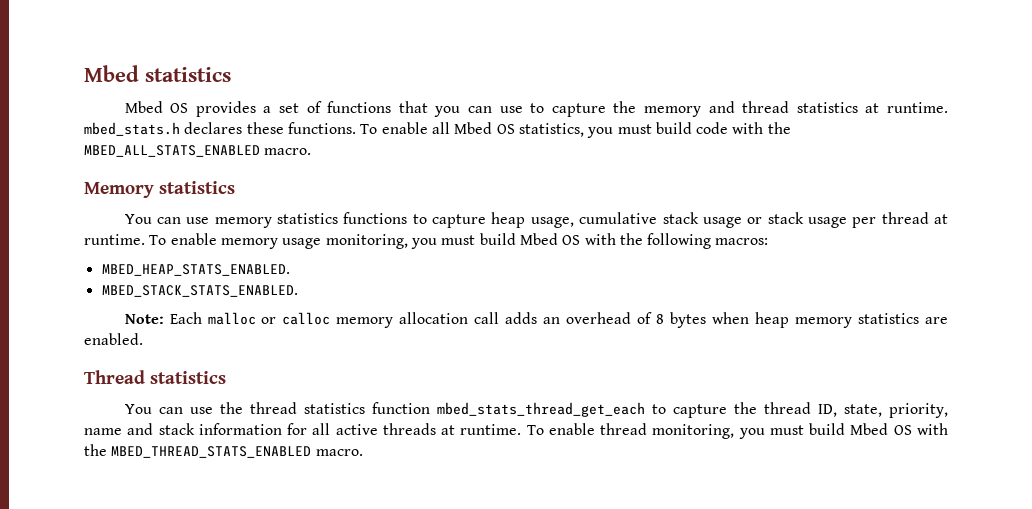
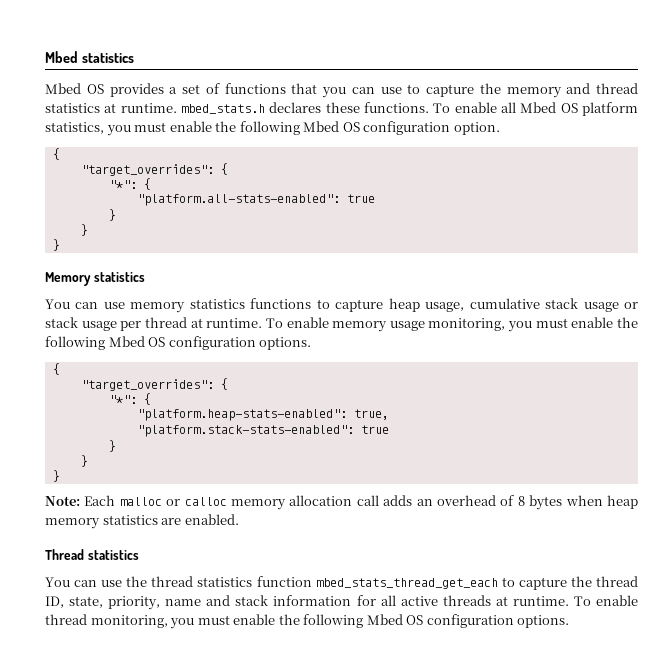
(515, 129) none -> [582,102,638,116] platform
[655,122,791,134] [84,145,312,157] build code with the MBED_ALL_STATS_ENABLED macro. -> [169,121,500,135] [52,148,60,160] [80,163,228,176] [108,178,151,190] [136,194,375,206] [108,209,116,221] [80,224,88,236] [52,239,60,251] enable the following Mbed OS configuration option. // { // "target_overrides": { // "*": { // "platform.all-stats-enabled": true // } // } // }
[479,233,769,249] [101,264,290,276] [101,285,298,297] build Mbed OS with the following macros: // MBED_HEAP_STATS_ENABLED. // MBED_STACK_STATS_ENABLED. -> [571,317,638,328] [45,336,312,350] [52,363,60,375] [80,378,228,391] [108,393,151,405] [136,409,389,421] [136,425,389,437] [108,440,116,452] [80,455,88,467] [52,470,60,482] enable the following Mbed OS configuration options. // { // "target_overrides": { // "*": { // "platform.heap-stats-enabled": true, // "platform.stack-stats-enabled": true // } // } // }
[809,423,949,435] [84,444,363,458] build Mbed OS with the MBED_THREAD_STATS_ENABLED macro. -> [233,614,570,628] enable the following Mbed OS configuration options.

